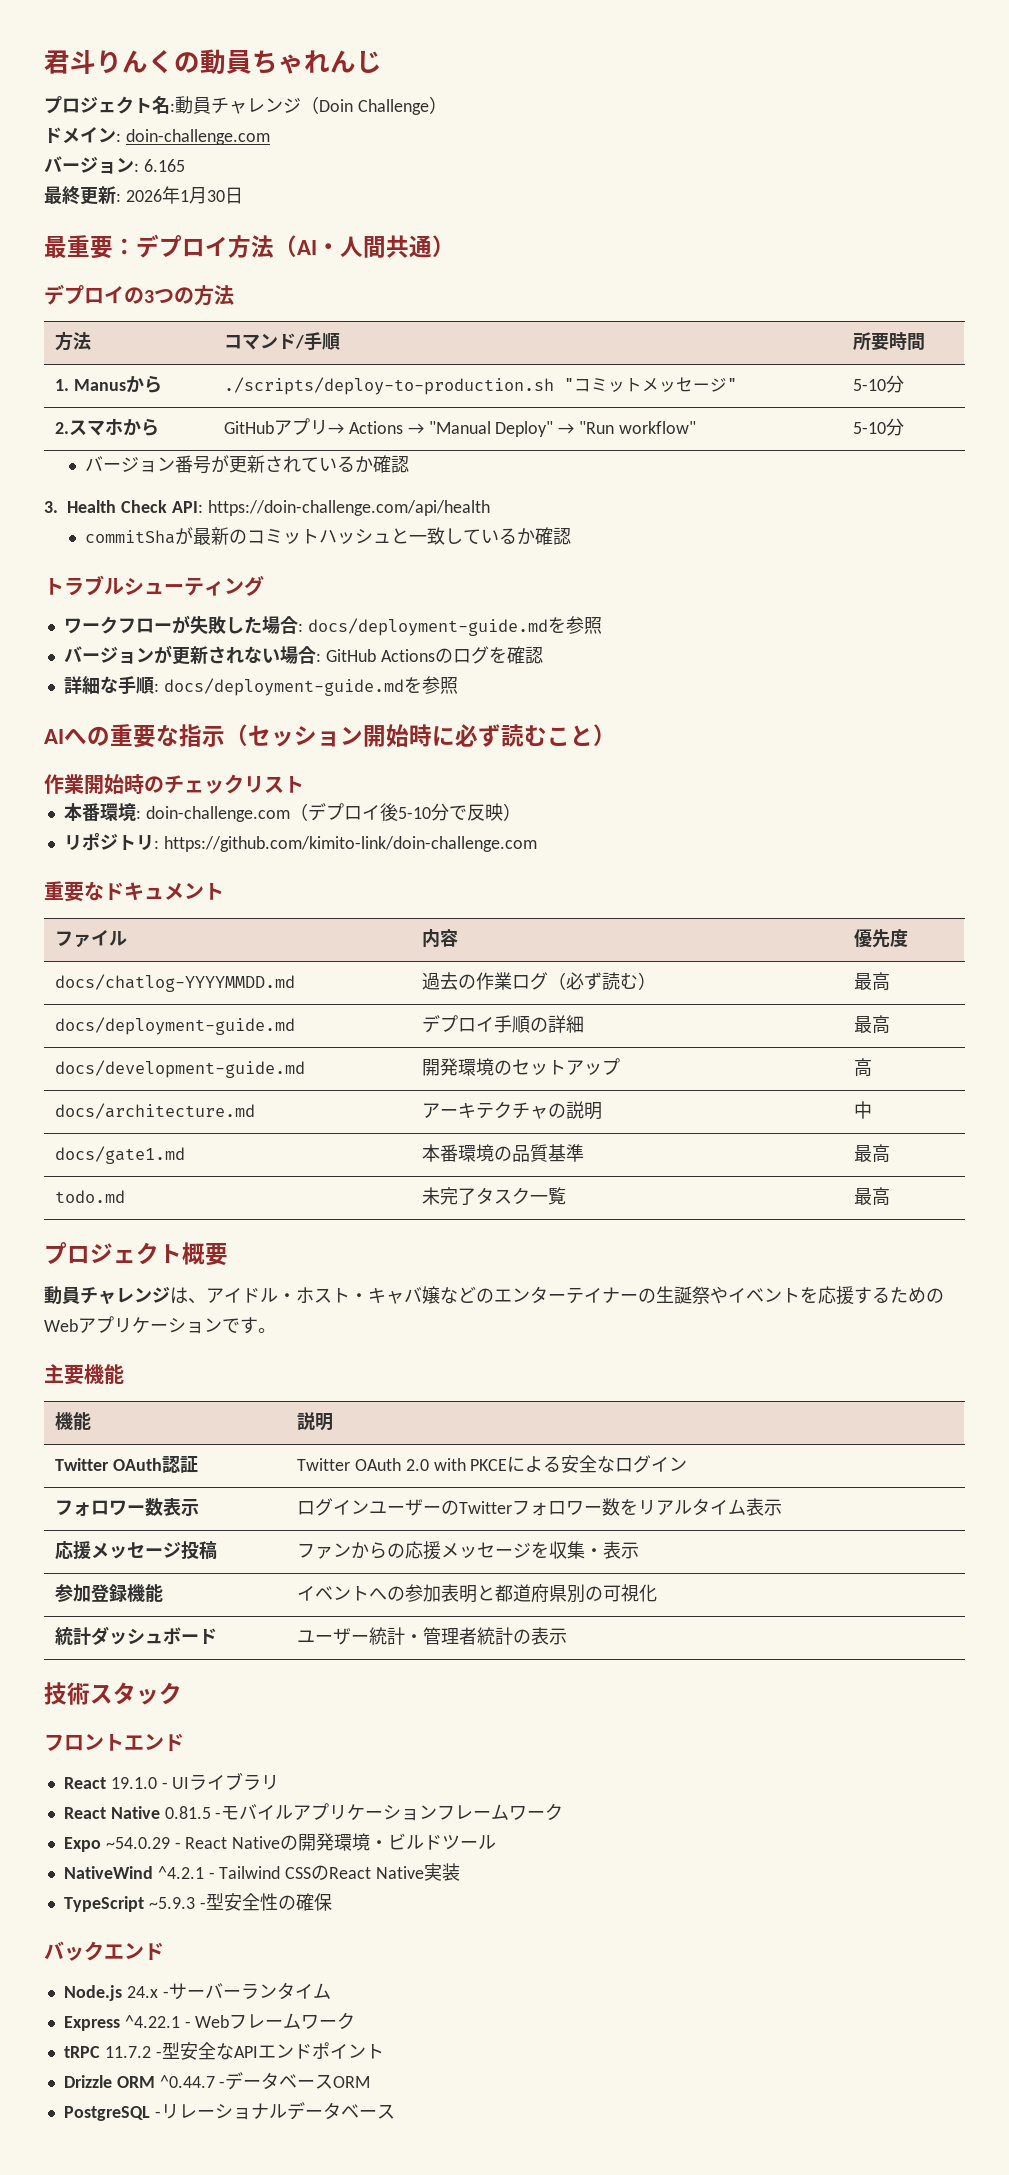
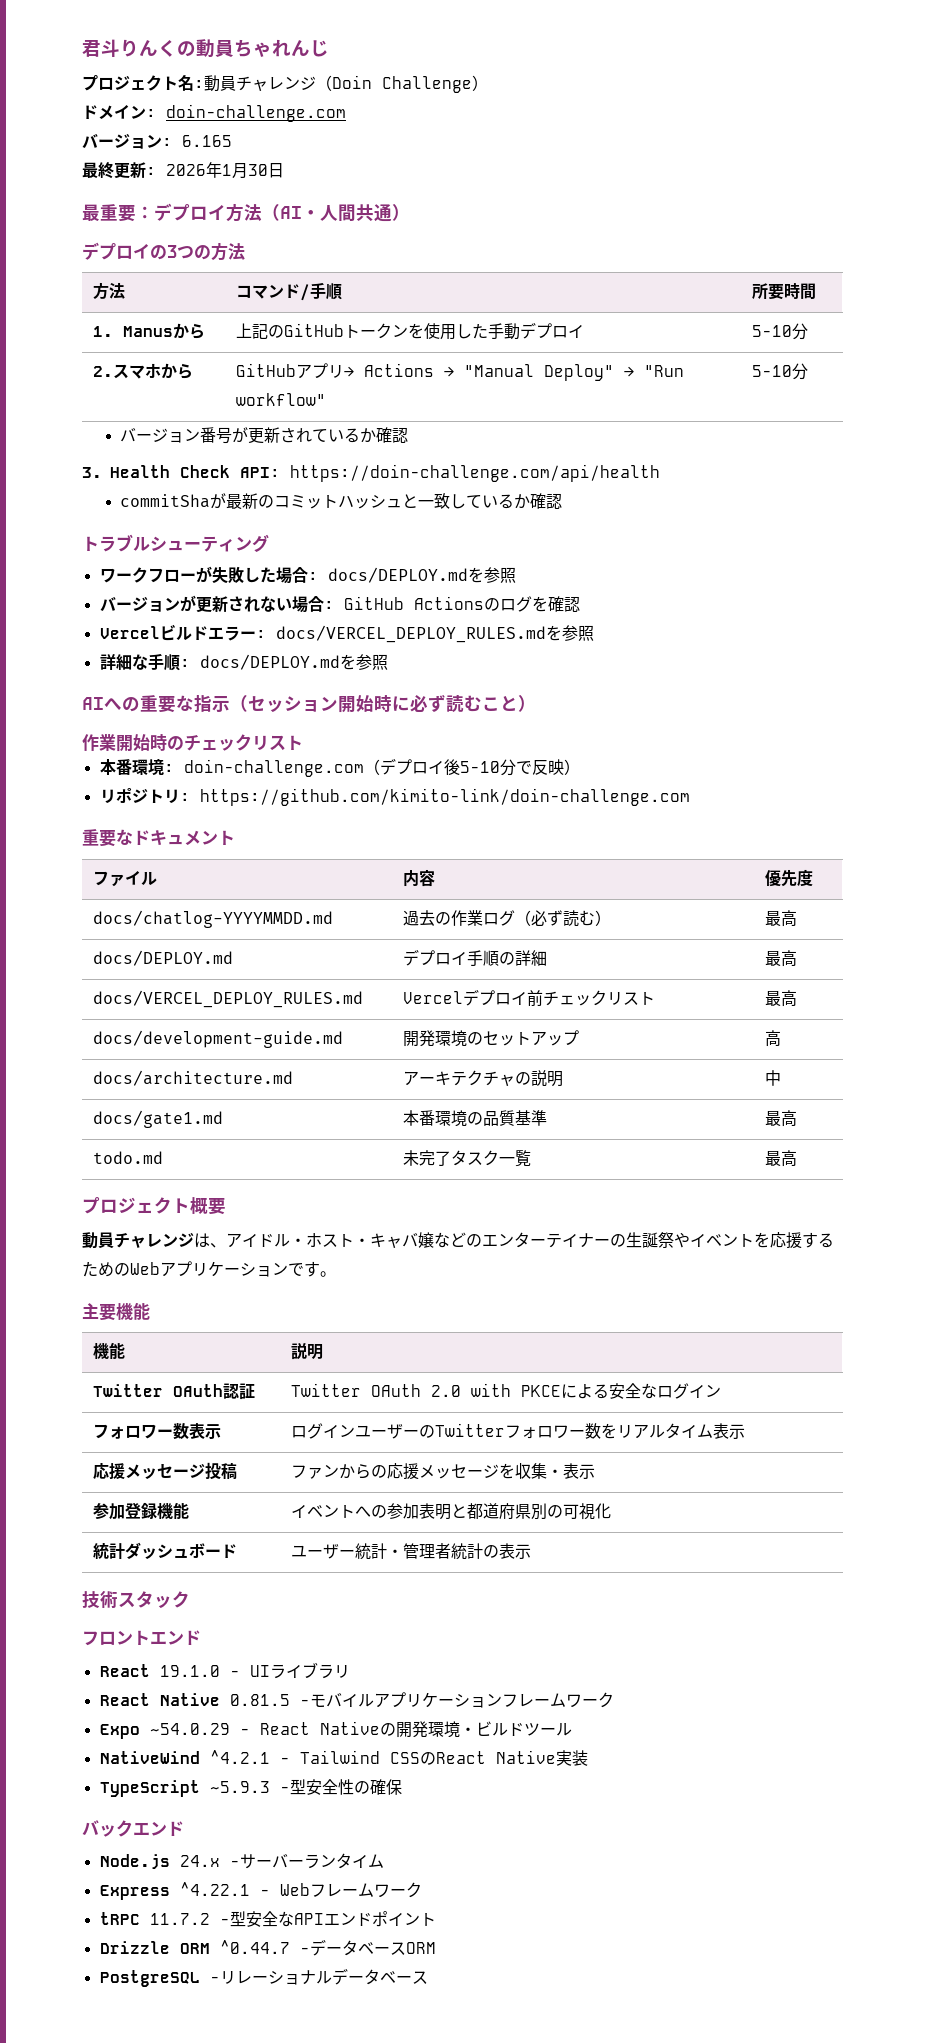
[223,377,737,395] ./scripts/deploy-to-production.sh "コミットメッセージ" -> [236,322,585,340] 上記のGitHubトークンを使用した手動デプロイ
[307,618,548,636] docs/deployment-guide.md -> [327,567,468,583] docs/DEPLOY.md
(543, 655) none -> [99,624,594,643] // Vercelビルドエラー: docs/VERCEL_DEPLOY_RULES.mdを参照
[163,678,404,696] docs/deployment-guide.md -> [199,654,340,670] docs/DEPLOY.md
[54,1017,295,1035] docs/deployment-guide.md -> [93,950,234,966] docs/DEPLOY.md
(890, 1024) none -> [93,990,364,1008] [403,989,656,1007] [765,990,798,1007] // docs/VERCEL_DEPLOY_RULES.md | Vercelデプロイ前チェックリスト | 最高

